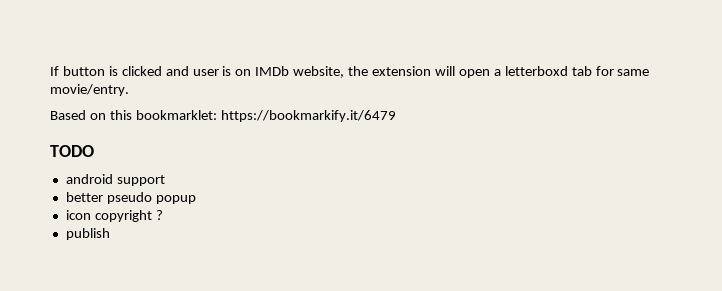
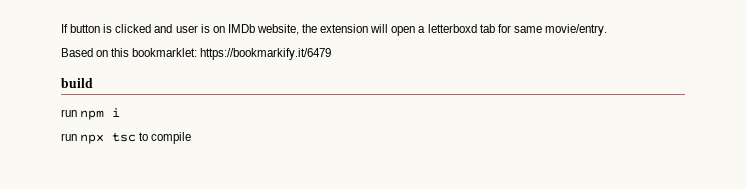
[50,145,94,157] [65,174,165,186] [65,192,196,204] [65,210,163,222] [65,228,110,240] TODO // android support // better pseudo popup // icon copyright ? // publish -> [61,78,93,88] [61,108,121,120] [61,132,192,144] build // run npm i // run npx tsc to compile

